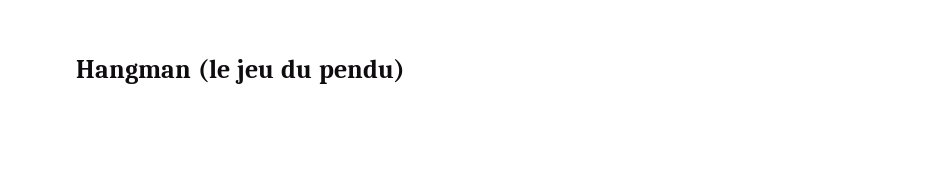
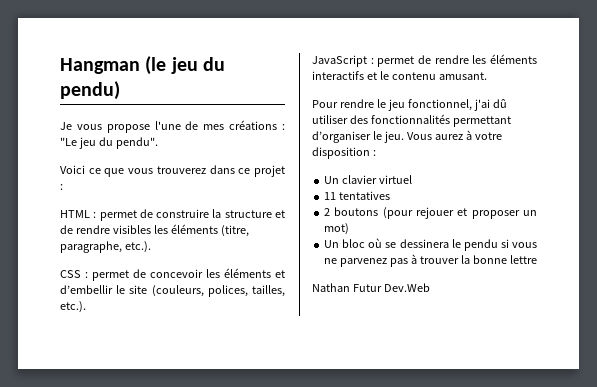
(406, 71) none -> [60,120,285,133] [60,137,158,149] [60,165,286,177] [60,184,63,190] [60,209,285,221] [60,224,249,237] [60,241,151,253] [60,268,285,281] [60,285,285,297] [60,301,86,313] [312,54,537,67] [312,71,487,80] [312,99,507,111] [312,114,511,127] [312,130,502,143] [312,147,376,159] [324,175,413,184] [324,191,391,200] [324,207,537,219] [324,223,350,235] [324,238,537,251] [324,254,537,267] [312,283,430,292] // Je vous propose l'une de mes créations : "Le jeu du pendu". // Voici ce que vous trouverez dans ce projet : // HTML : permet de construire la structure et de rendre visibles les éléments (titre, paragraphe, etc.). // CSS : permet de concevoir les éléments et d’embellir le site (couleurs, polices, tailles, etc.). // JavaScript : permet de rendre les éléments interactifs et le contenu amusant. // Pour rendre le jeu fonctionnel, j'ai dû utiliser des fonctionnalités permettant d’organiser le jeu. Vous aurez à votre disposition : // Un clavier virtuel // 11 tentatives // 2 boutons (pour rejouer et proposer un mot) // Un bloc où se dessinera le pendu si vous ne parvenez pas à trouver la bonne lettre // Nathan Futur Dev.Web

